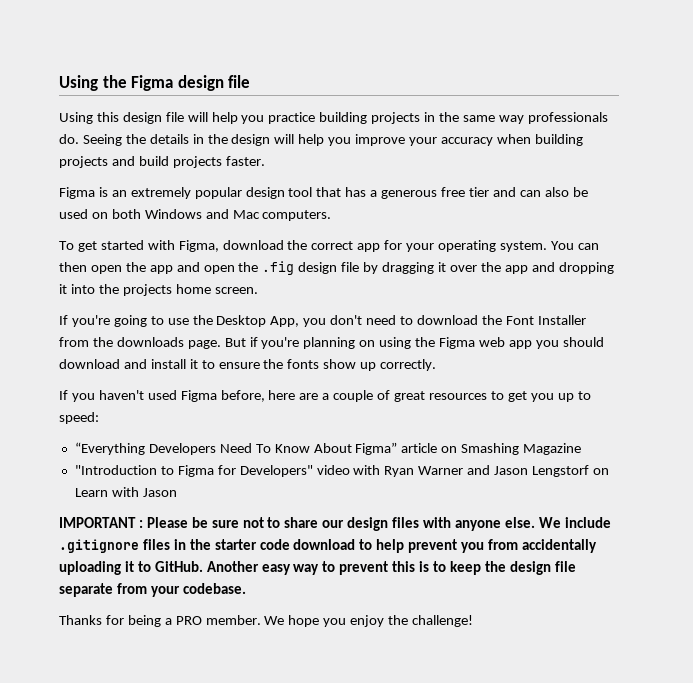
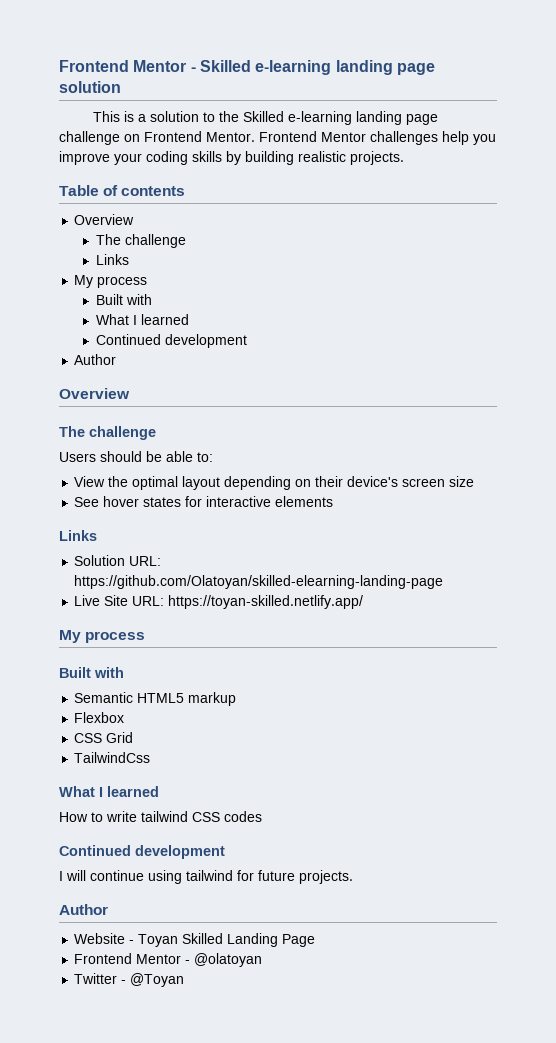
[59,75,251,91] [59,112,608,124] [59,134,583,146] [59,156,265,168] [59,187,588,199] [59,209,332,221] [59,240,599,252] [59,261,614,275] [59,284,258,296] [59,315,586,327] [59,337,604,349] [59,359,437,371] [59,390,591,402] [59,412,99,424] [74,442,582,455] [74,465,609,477] [74,487,177,497] [59,517,611,531] [59,539,597,553] [59,561,576,575] [59,583,246,597] [59,615,474,627] Using the Figma design file // Using this design file will help you practice building projects in the same way professionals do. Seeing the details in the design will help you improve your accuracy when building projects and build projects faster. // Figma is an extremely popular design tool that has a generous free tier and can also be used on both Windows and Mac computers. // To get started with Figma, download the correct app for your operating system. You can then open the app and open the .fig design file by dragging it over the app and dropping it into the projects home screen. // If you're going to use the Desktop App, you don't need to download the Font Installer from the downloads page. But if you're planning on using the Figma web app you should download and install it to ensure the fonts show up correctly. // If you haven't used Figma before, here are a couple of great resources to get you up to speed: // “Everything Developers Need To Know About Figma” article on Smashing Magazine // "Introduction to Figma for Developers" video with Ryan Warner and Jason Lengstorf on Learn with Jason // IMPORTANT : Please be sure not to share our design files with anyone else. We include .gitignore files in the starter code download to help prevent you from accidentally uploading it to GitHub. Another easy way to prevent this is to keep the design file separate from your codebase. // Thanks for being a PRO member. We hope you enjoy the challenge! -> [59,60,435,75] [59,81,121,93] [93,111,439,125] [59,131,496,145] [59,151,404,165] [59,185,186,196] [74,214,135,225] [95,234,186,248] [95,254,129,265] [74,275,148,288] [95,294,152,305] [95,314,189,325] [95,334,247,348] [74,354,117,365] [59,388,130,399] [59,426,156,440] [59,451,213,462] [74,476,475,490] [74,496,334,507] [59,530,97,541] [74,555,162,566] [74,575,444,589] [74,595,364,609] [59,630,146,643] [59,667,124,678] [74,692,237,706] [74,712,125,723] [74,732,134,743] [74,752,151,763] [59,786,159,797] [59,811,262,822] [59,845,225,859] [59,870,353,884] [59,904,108,915] [74,933,316,947] [74,953,263,967] [74,973,185,987] Frontend Mentor - Skilled e-learning landing page solution // This is a solution to the Skilled e-learning landing page challenge on Frontend Mentor. Frontend Mentor challenges help you improve your coding skills by building realistic projects. // Table of contents // Overview // The challenge // Links // My process // Built with // What I learned // Continued development // Author // Overview // The challenge // Users should be able to: // View the optimal layout depending on their device's screen size // See hover states for interactive elements // Links // Solution URL: https://github.com/Olatoyan/skilled-elearning-landing-page // Live Site URL: https://toyan-skilled.netlify.app/ // My process // Built with // Semantic HTML5 markup // Flexbox // CSS Grid // TailwindCss // What I learned // How to write tailwind CSS codes // Continued development // I will continue using tailwind for future projects. // Author // Website - Toyan Skilled Landing Page // Frontend Mentor - @olatoyan // Twitter - @Toyan

